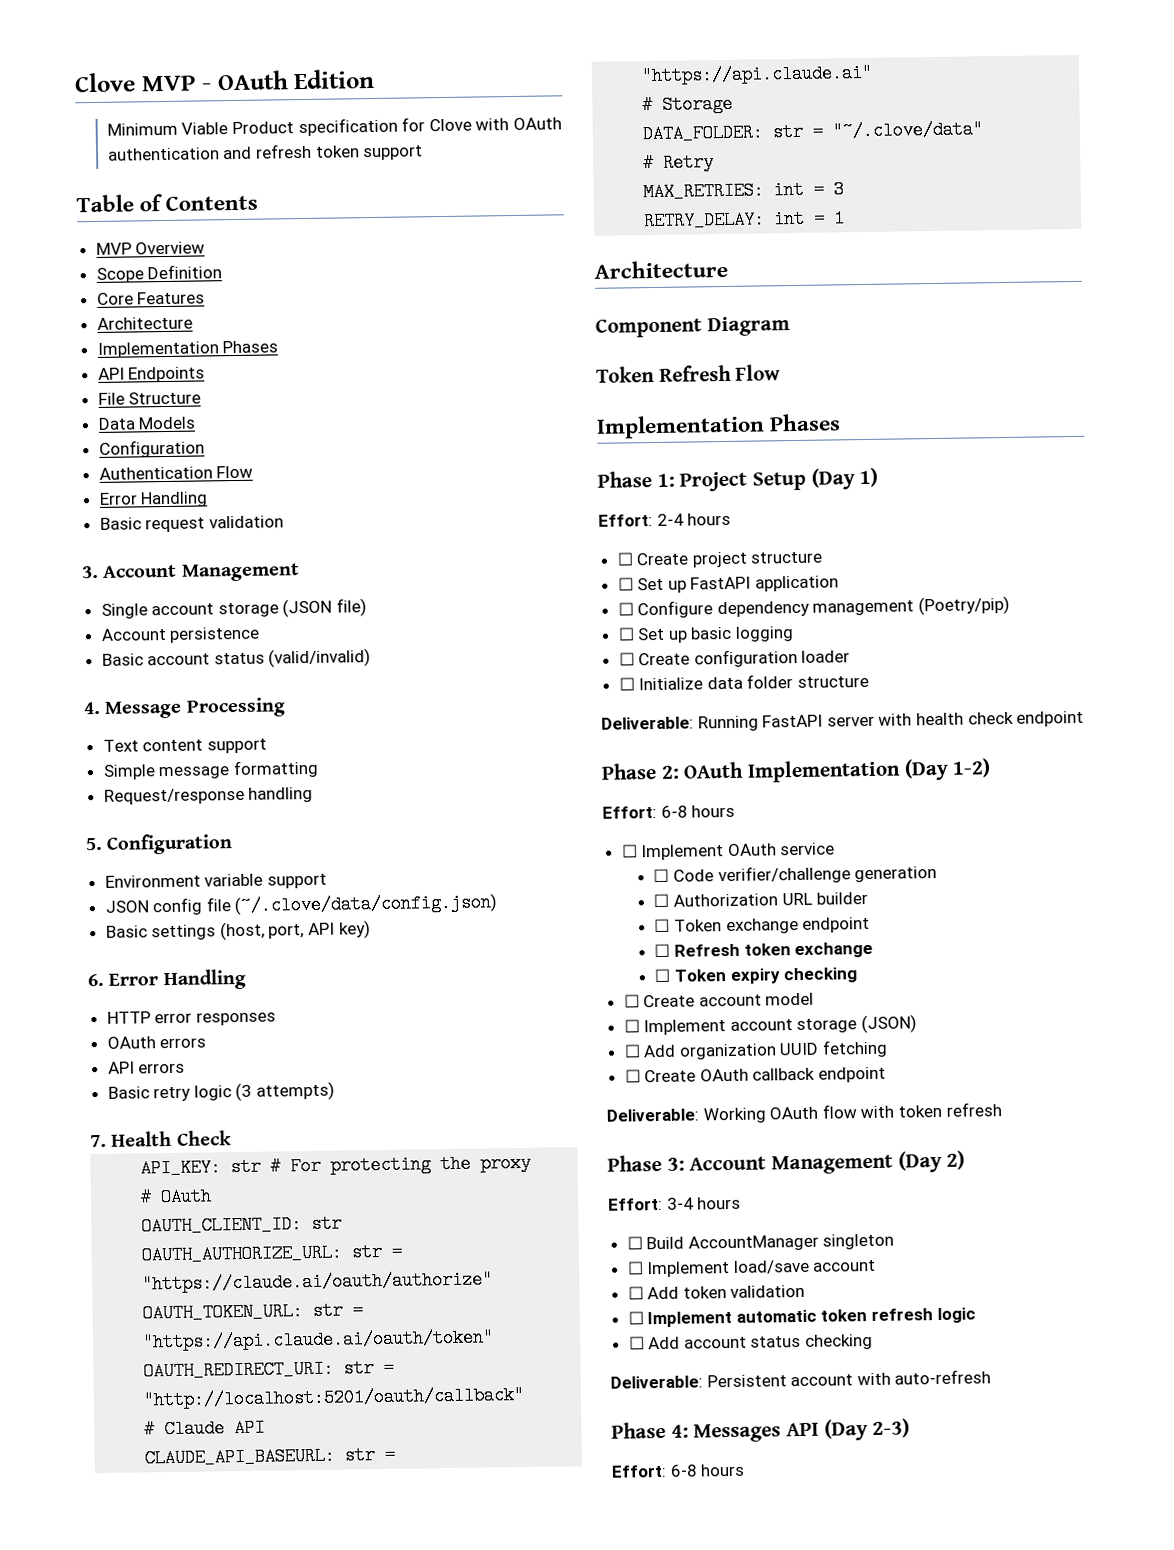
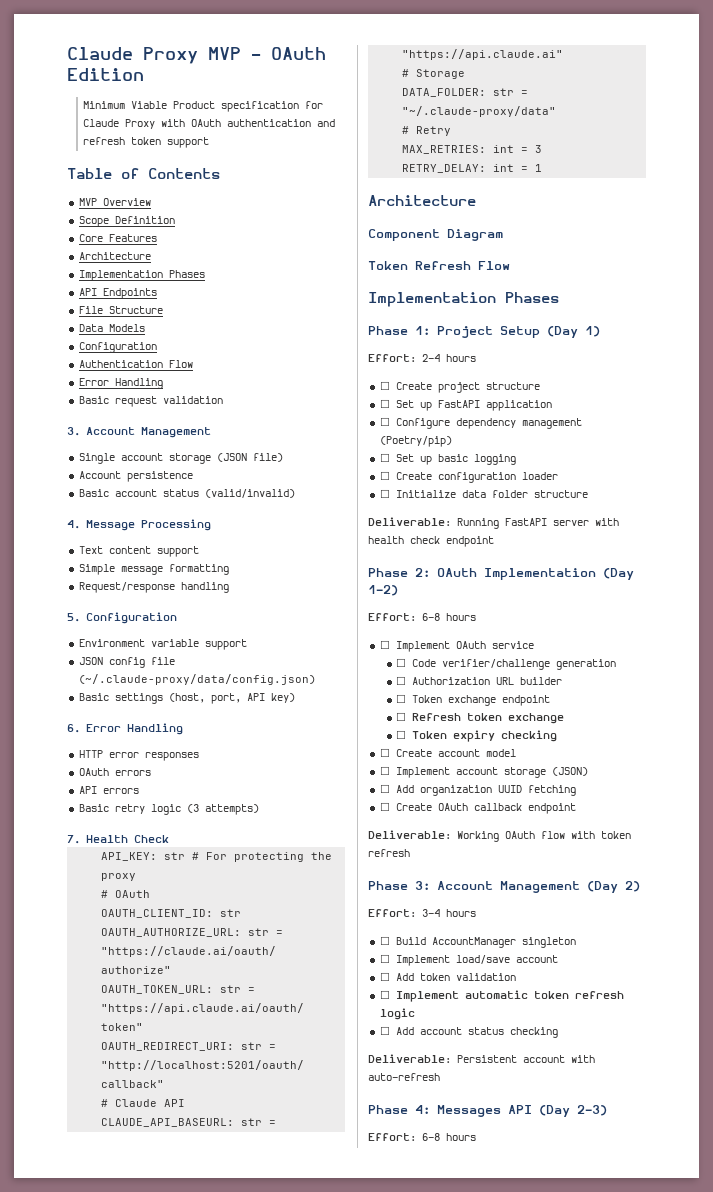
[74,72,136,93] Clove -> [67,47,198,64] Claude Proxy
[428,118,472,132] Clove -> [83,119,156,129] Claude Proxy
[234,893,498,916] (~/.clove/data/config.json) -> [78,674,315,685] (~/.claude-proxy/data/config.json)
[832,120,984,141] "~/.clove/data" -> [402,106,557,117] "~/.claude-proxy/data"

